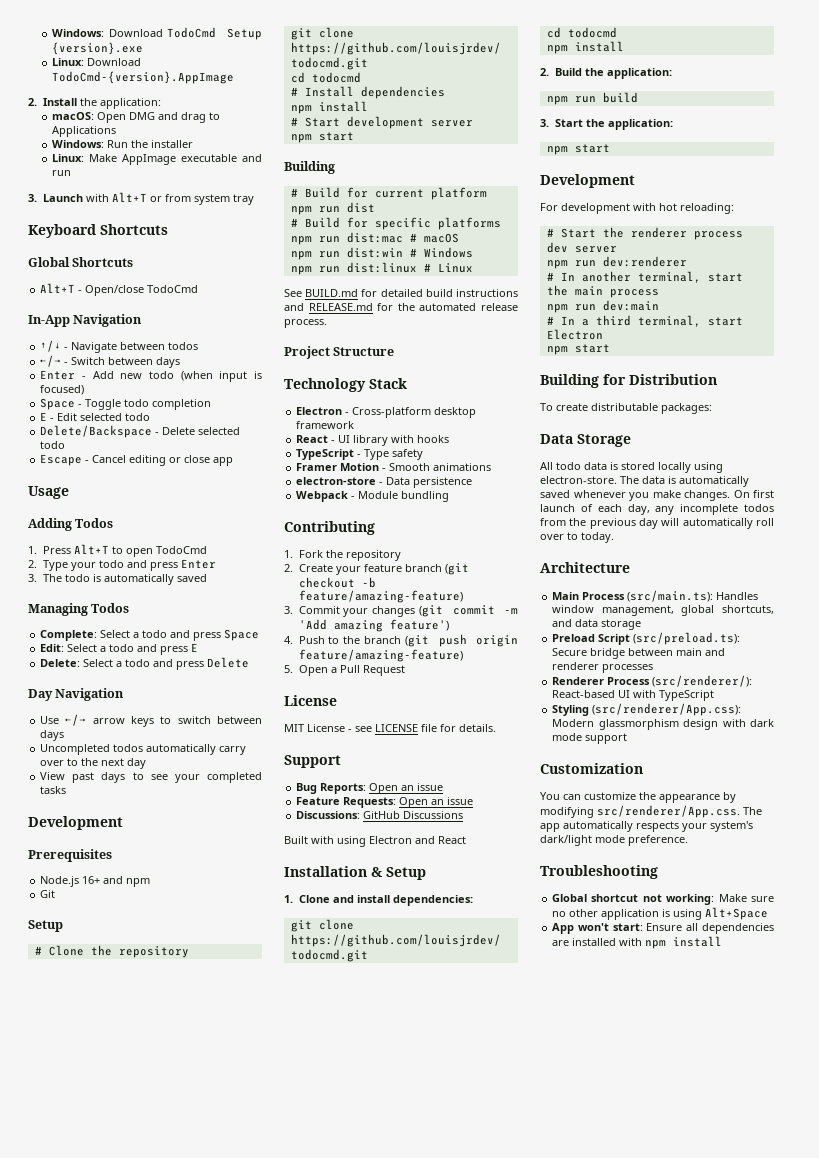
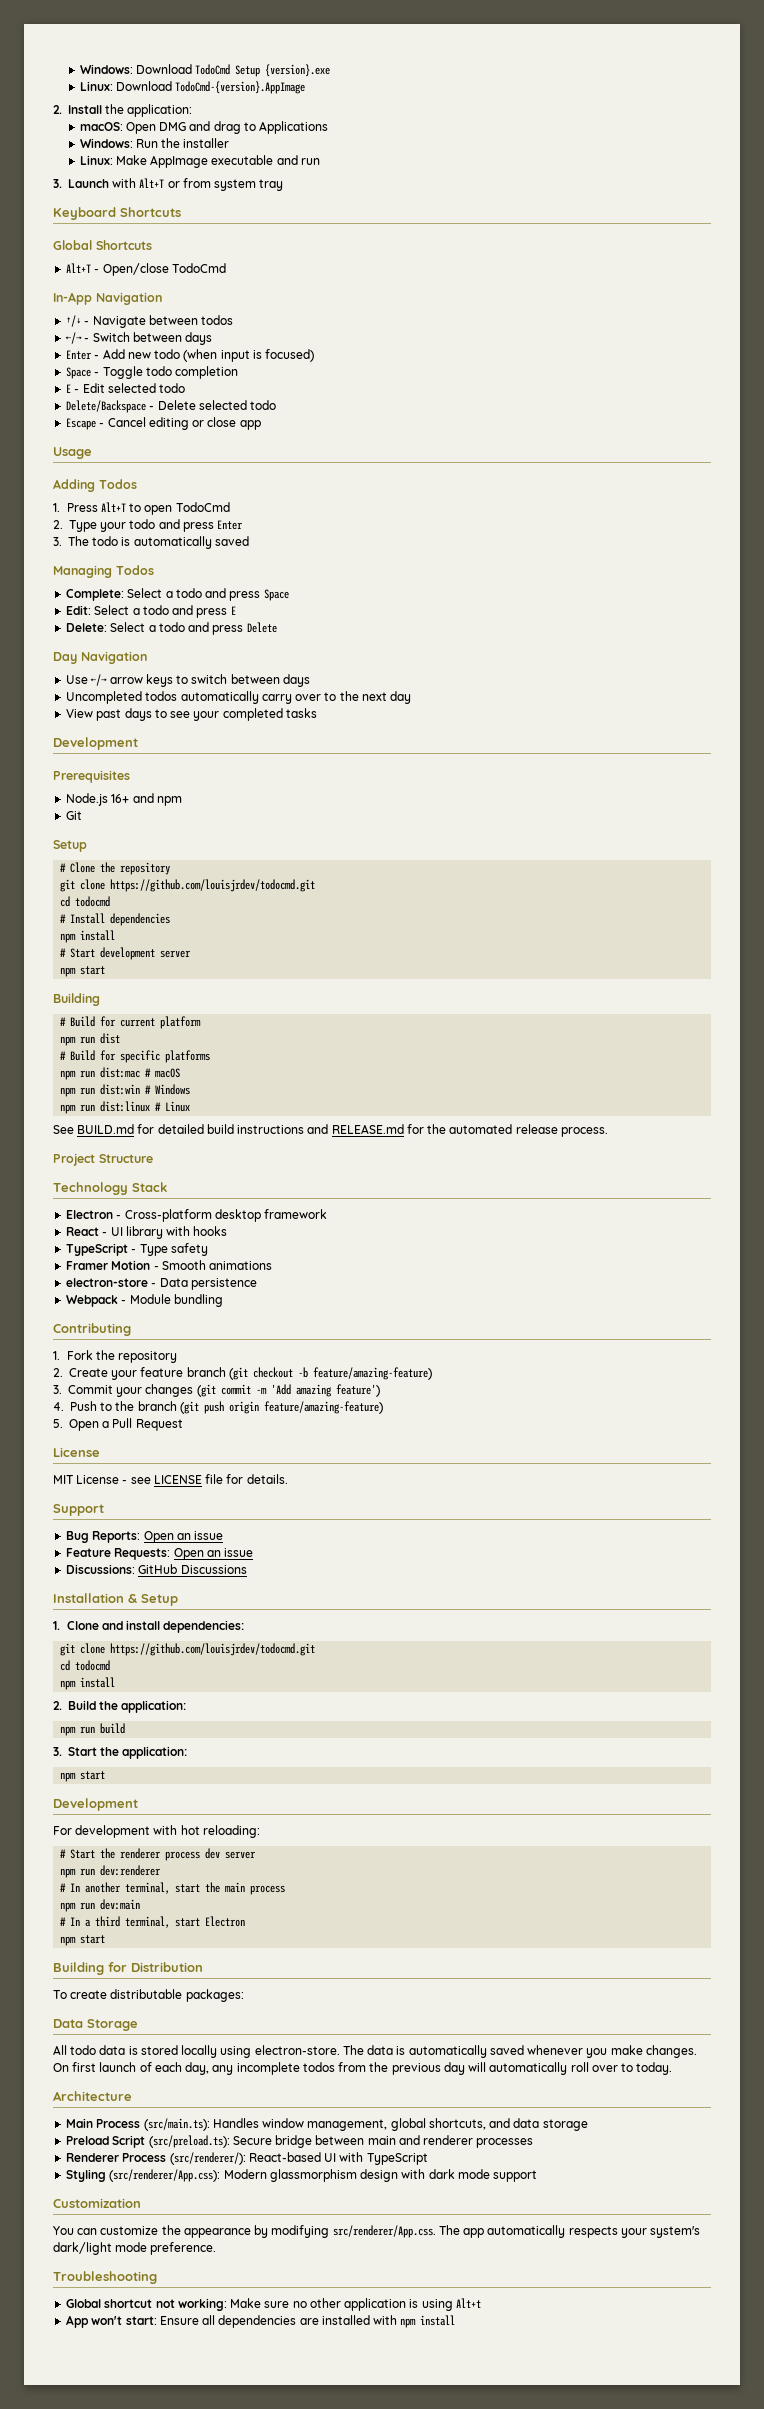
[284,836,466,847] // Built with using Electron and React -> (247, 1569) none
[705,907,769,920] Alt+Space -> [455,2298,481,2308] Alt+t

